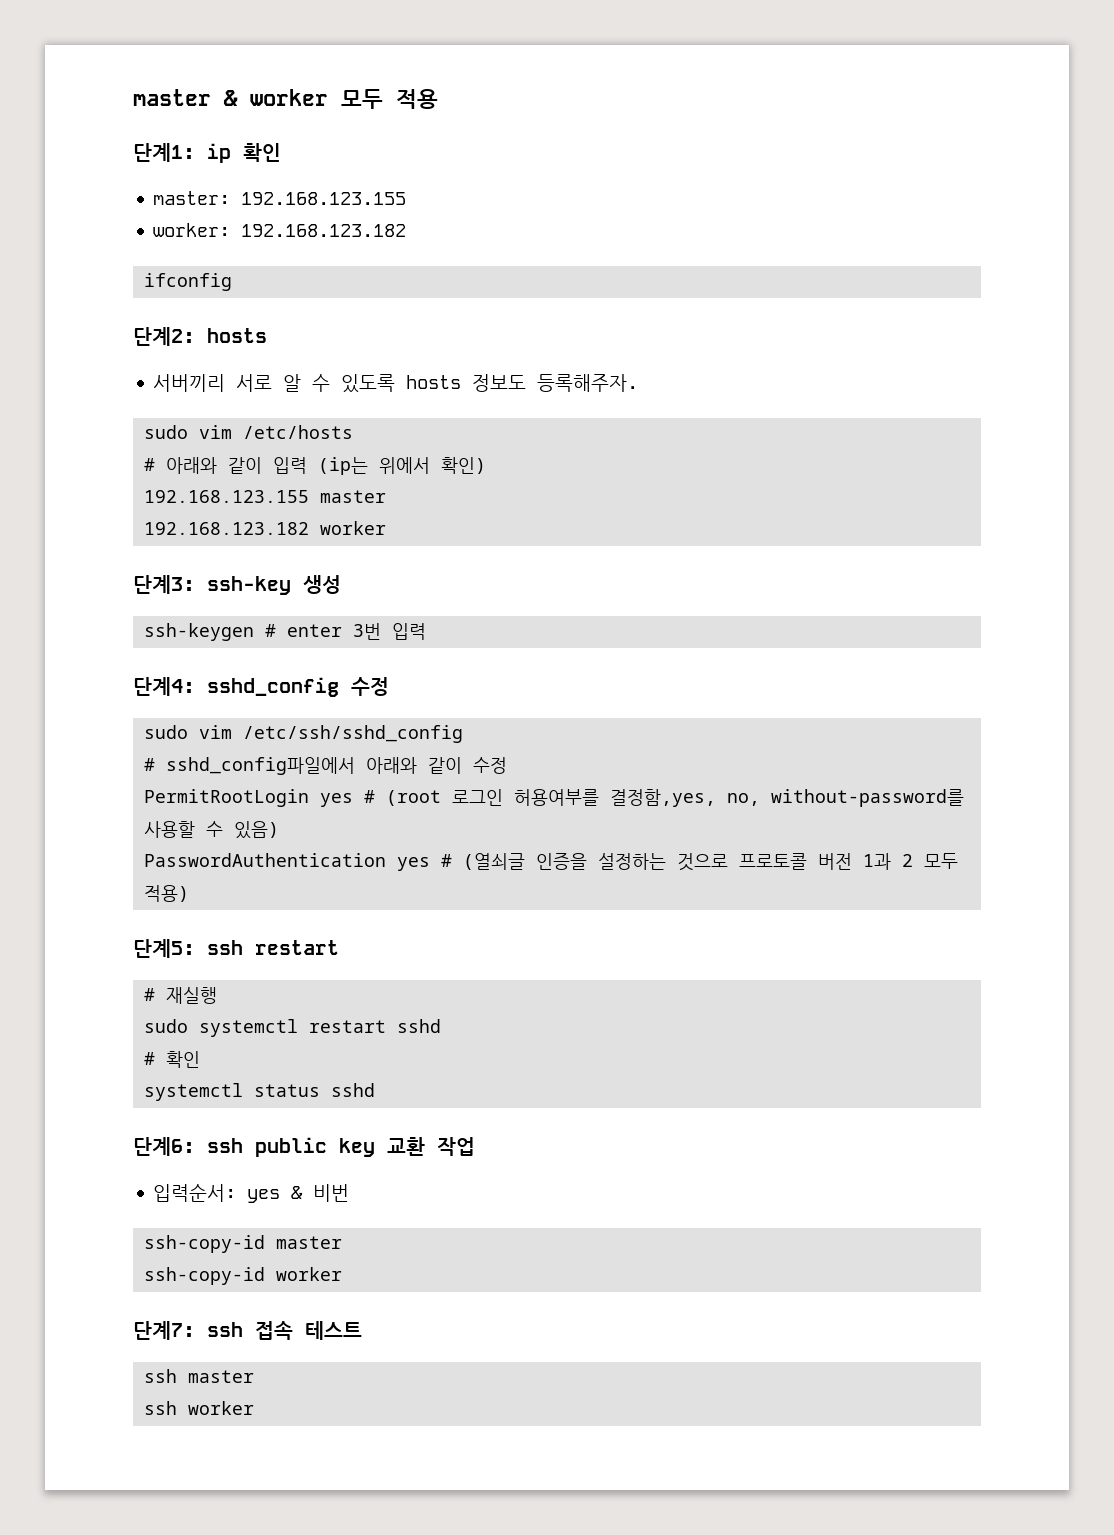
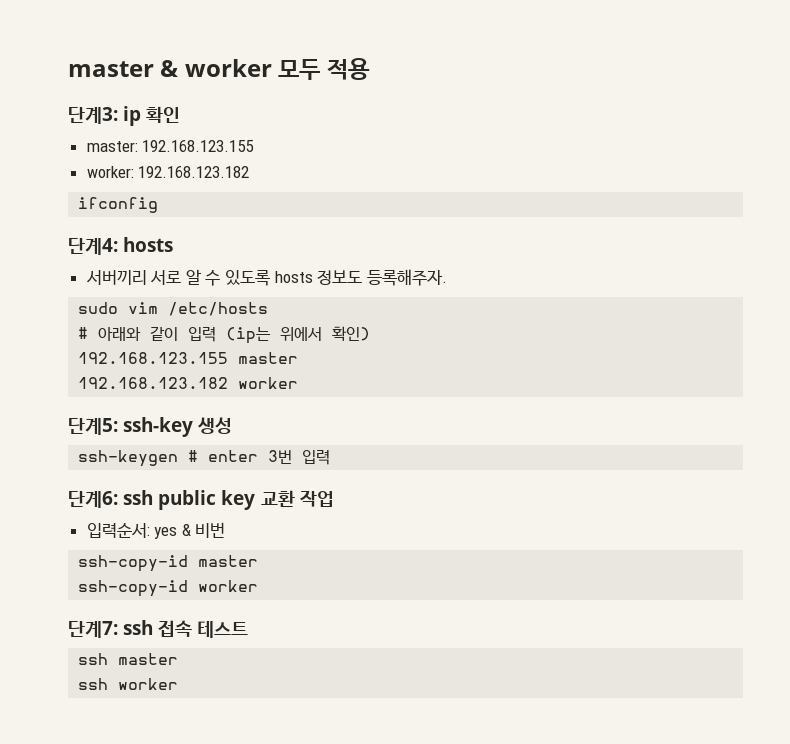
[133,143,195,162] 단계1: -> [68,107,118,124] 단계3:
[133,327,195,346] 단계2: -> [68,238,118,255] 단계4:
[133,575,195,594] 단계3: -> [68,418,118,435] 단계5:
[133,677,389,697] [144,725,464,743] [144,757,508,775] [144,789,965,807] [144,821,280,839] [144,853,959,871] [144,885,190,902] [133,939,339,958] [144,987,218,1004] [144,1019,442,1037] [144,1051,201,1068] [144,1083,376,1101] // 단계4: sshd_config 수정 // sudo vim /etc/ssh/sshd_config // # sshd_config파일에서 아래와 같이 수정 // PermitRootLogin yes # (root 로그인 허용여부를 결정함,yes, no, without-password를 사용할 수 있음) // PasswordAuthentication yes # (열쇠글 인증을 설정하는 것으로 프로토콜 버전 1과 2 모두 적용) // 단계5: ssh restart // # 재실행 // sudo systemctl restart sshd // # 확인 // systemctl status sshd -> (331, 457) none

